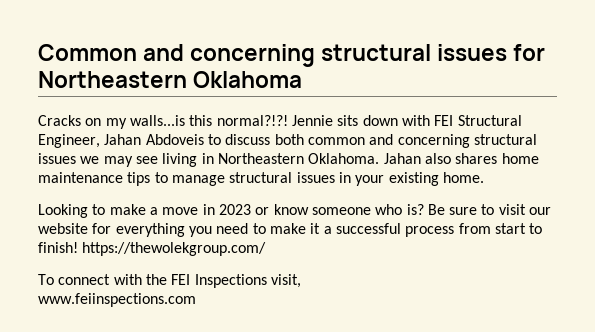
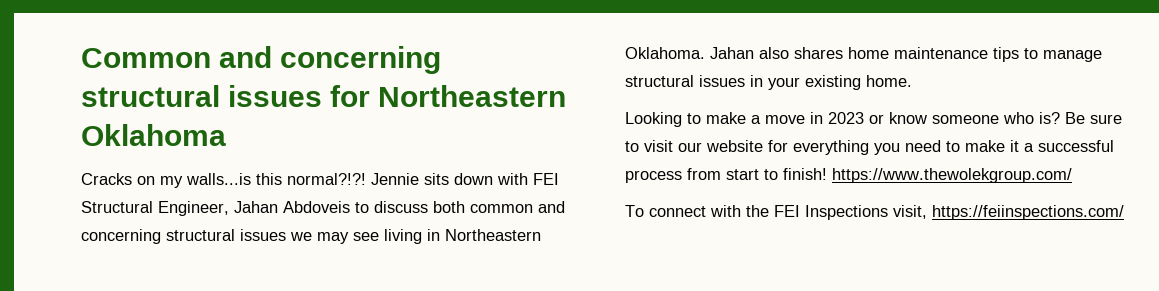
[82,242,267,256] https://thewolekgroup.com/ -> [832,168,1072,183] https://www.thewolekgroup.com/
[38,293,196,307] // www.feiinspections.com -> [932,205,1124,220] https://feiinspections.com/

